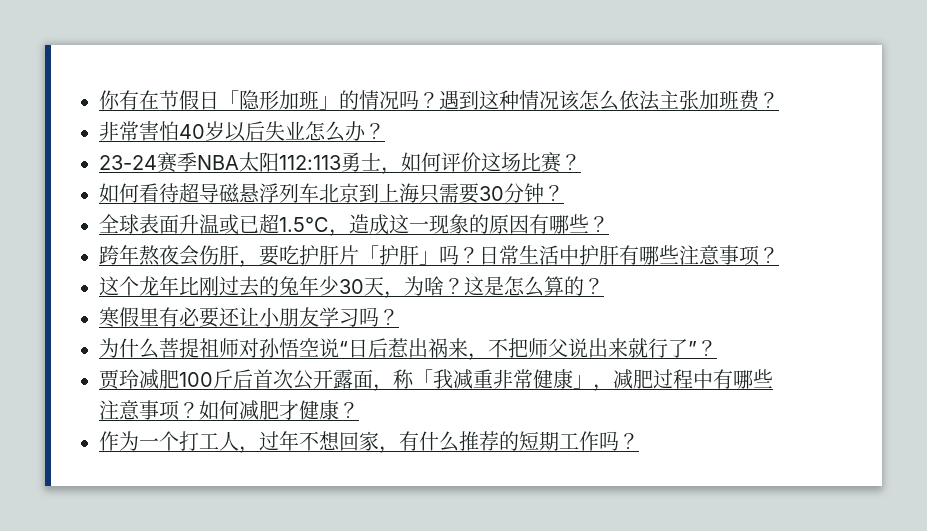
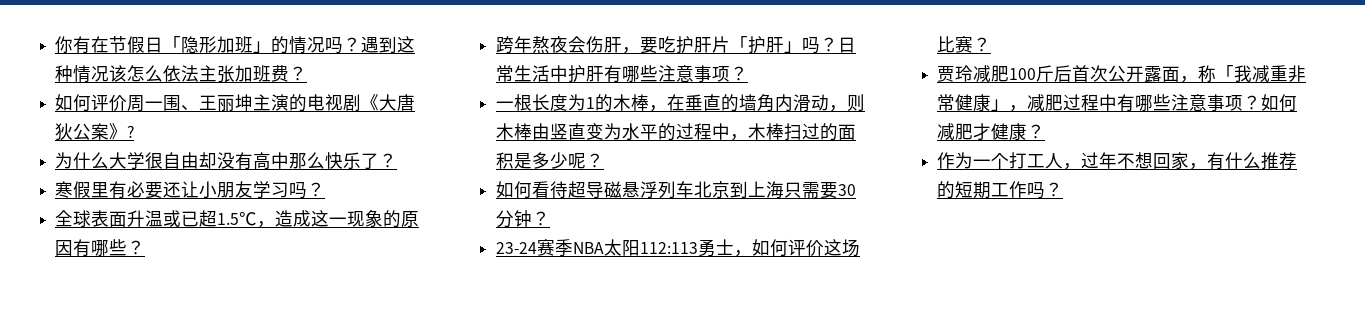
[99,121,385,142] [99,152,581,175] [99,183,544,204] 非常害怕40岁以后失业怎么办？ // 23-24赛季NBA太阳112:113勇士，如何评价这场比赛？ // 如何看待超导磁悬浮列车北京到上海只需要30分钟 -> [55,94,416,112] [55,123,135,141] [55,152,398,170] [55,181,308,199] 如何评价周一围、王丽坤主演的电视剧《大唐狄公案》? // 为什么大学很自由却没有高中那么快乐了？ // 寒假里有必要还让小朋友学习吗
[99,276,604,299] [99,307,399,328] [99,338,697,361] 这个龙年比刚过去的兔年少30天，为啥？这是怎么算的？ // 寒假里有必要还让小朋友学习吗？ // 为什么菩提祖师对孙悟空说“日后惹出祸来，不把师父说出来就行了” -> [496,94,866,112] [496,123,857,141] [496,152,605,169] [496,181,857,199] [496,210,551,228] [496,238,861,257] [937,35,974,53] 一根长度为1的木棒，在垂直的墙角内滑动，则木棒由竖直变为水平的过程中，木棒扫过的面积是多少呢？ // 如何看待超导磁悬浮列车北京到上海只需要30分钟？ // 23-24赛季NBA太阳112:113勇士，如何评价这场比赛

